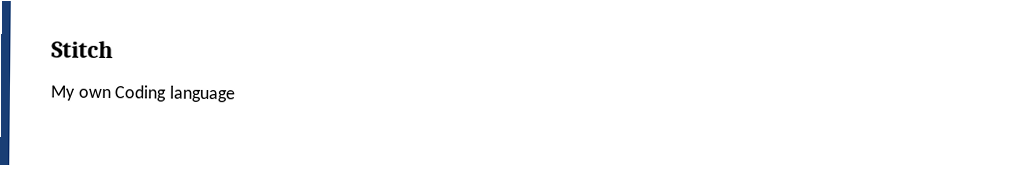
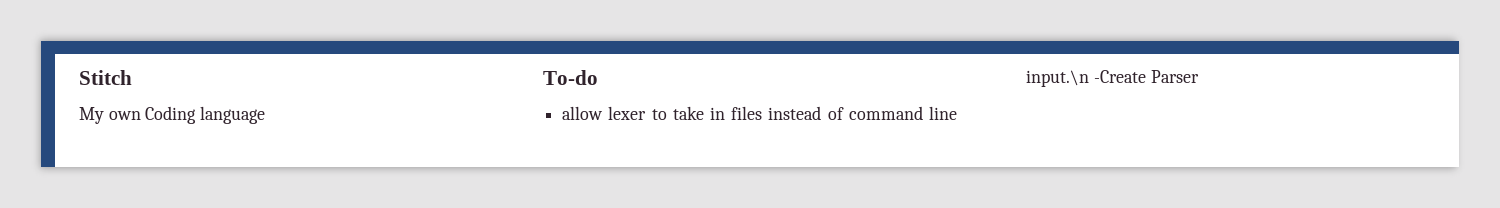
(237, 94) none -> [543,70,598,85] [562,106,958,120] [1026,70,1199,87] // To-do // allow lexer to take in files instead of command line input.\n -Create Parser

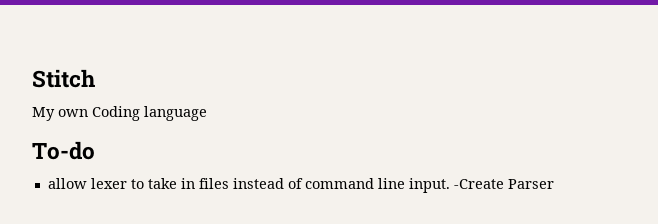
[1026,70,1090,87] input.\n -> [408,178,450,193] input.

